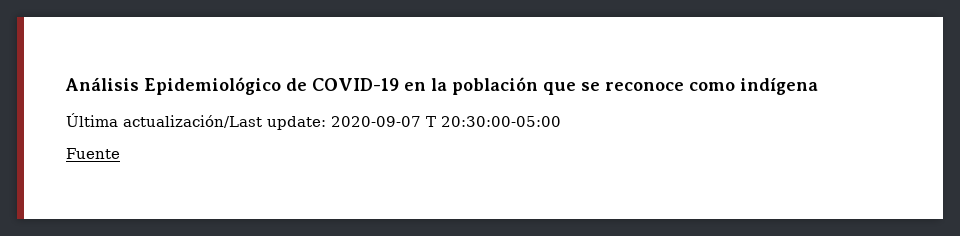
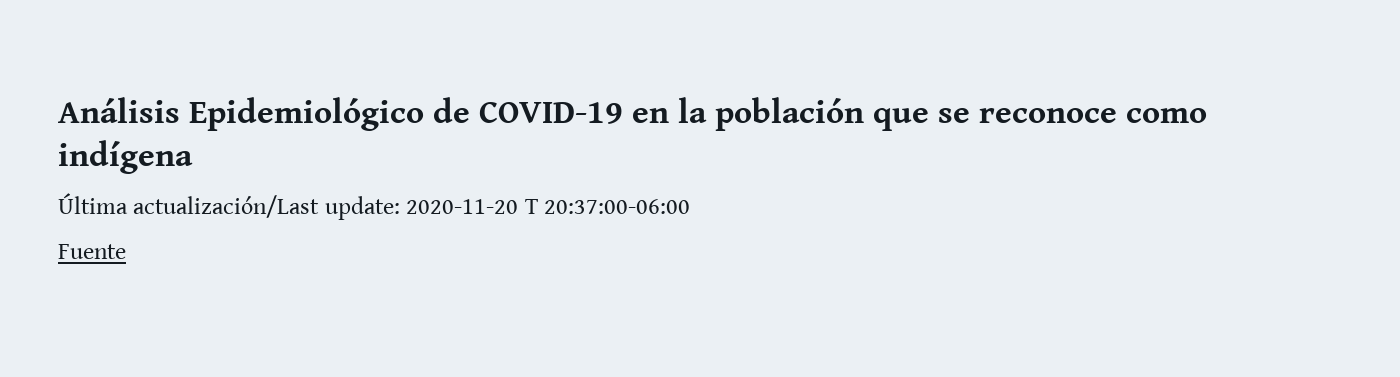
[331,116,561,127] 2020-09-07 T 20:30:00-05:00 -> [406,199,691,214] 2020-11-20 T 20:37:00-06:00

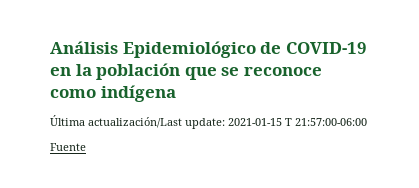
[406,199,691,214] 2020-11-20 T 20:37:00-06:00 -> [228,118,367,126] 2021-01-15 T 21:57:00-06:00

